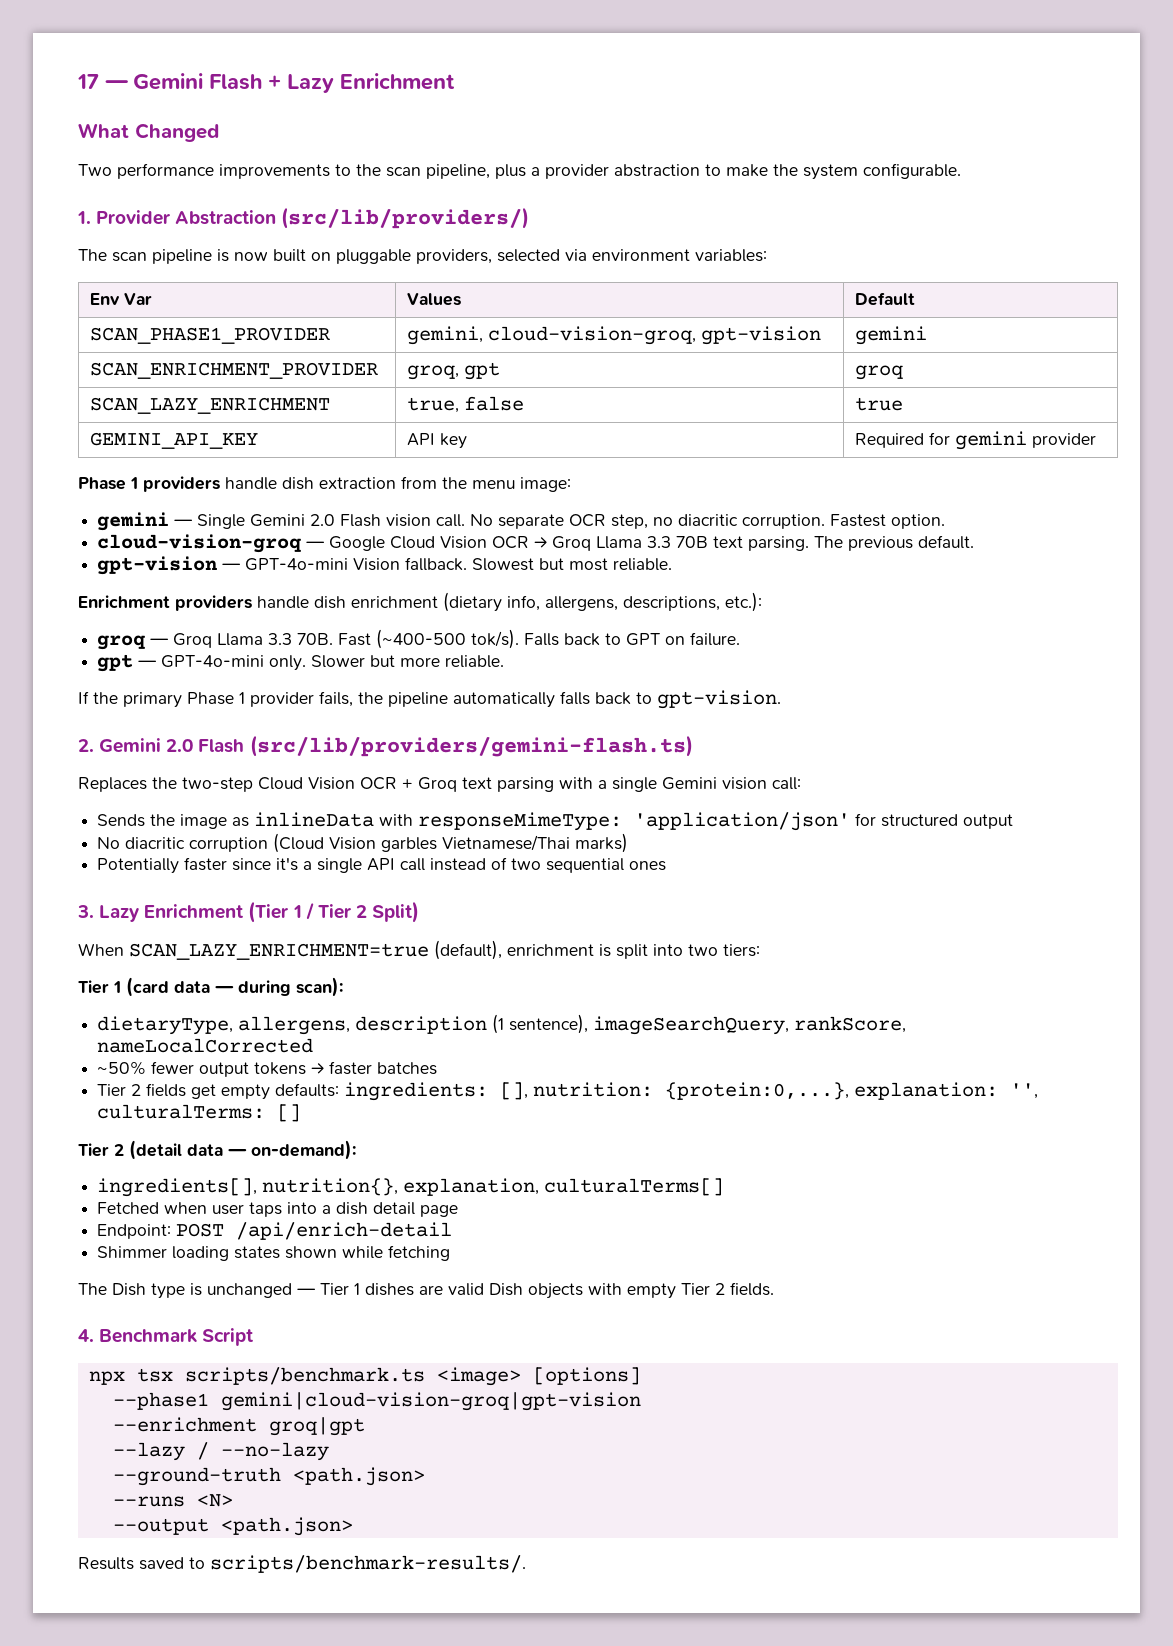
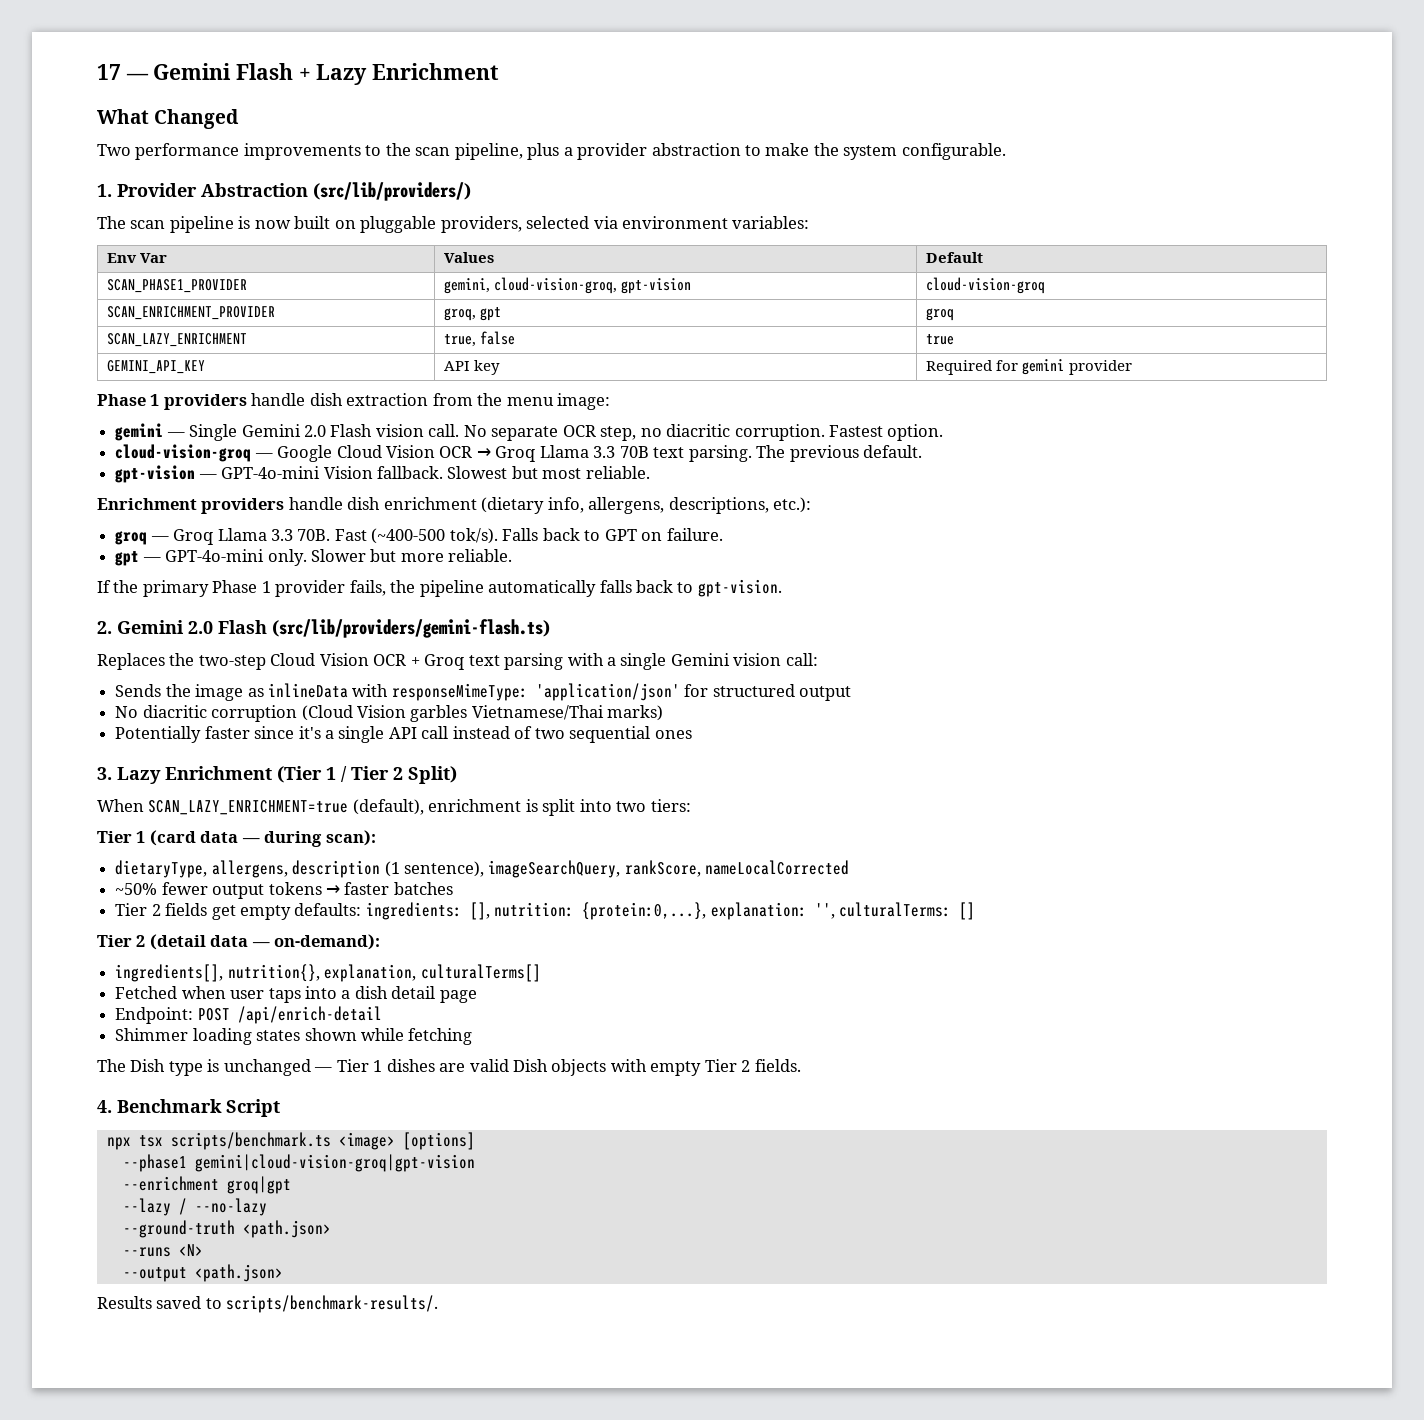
[855,326,928,345] gemini -> [926,277,1046,294] cloud-vision-groq

